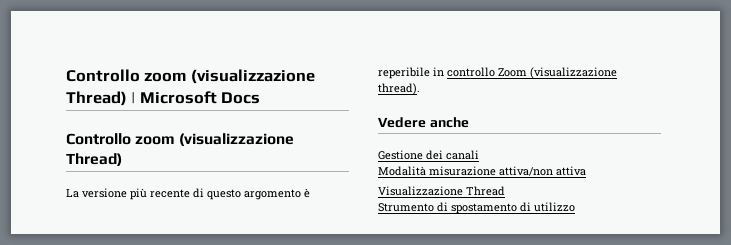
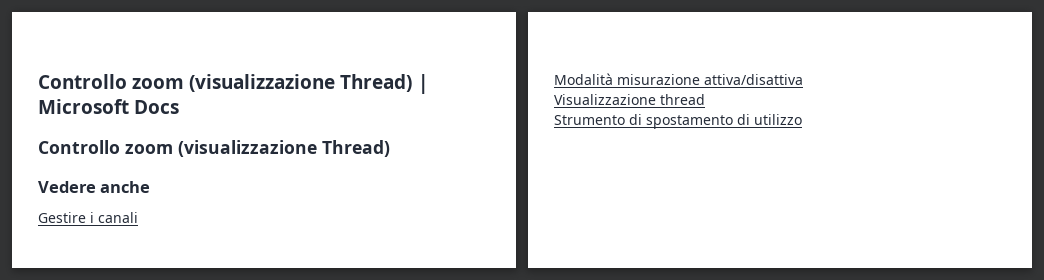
[66,188,310,200] [378,67,617,79] [378,83,420,95] // La versione più recente di questo argomento è reperibile in controllo Zoom (visualizzazione thread). -> (390, 148) none
[378,150,443,160] Gestione dei -> [38,212,94,223] Gestire i
[499,166,586,176] attiva/non attiva -> [704,74,803,85] attiva/disattiva
[466,186,505,196] Thread -> [660,94,705,105] thread

